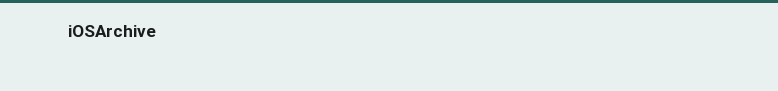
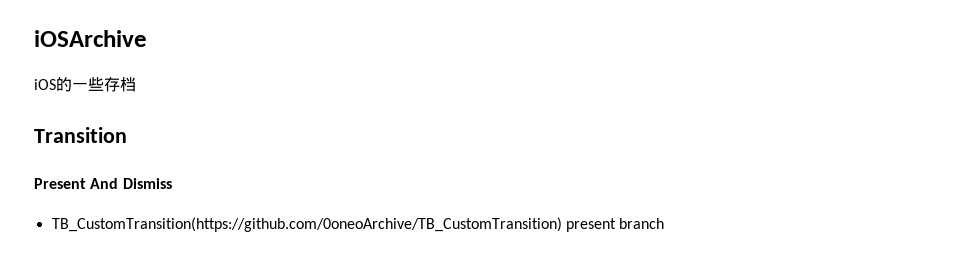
(156, 31) none -> [34,77,136,92] [34,127,127,143] [34,178,172,189] [51,217,665,232] // iOS的一些存档 // Transition // Present And Dismiss // TB_CustomTransition(https://github.com/0oneoArchive/TB_CustomTransition) present branch

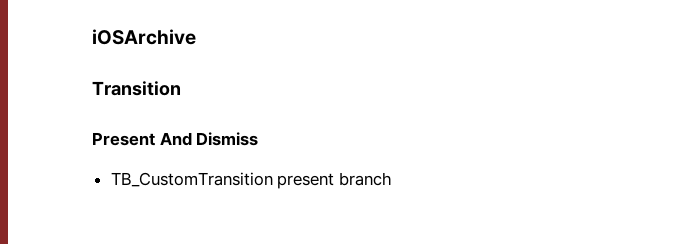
[34,77,136,92] // iOS的一些存档 -> (196, 37) none
[51,217,562,232] TB_CustomTransition(https://github.com/0oneoArchive/TB_CustomTransition) -> [110,172,273,187] TB_CustomTransition

